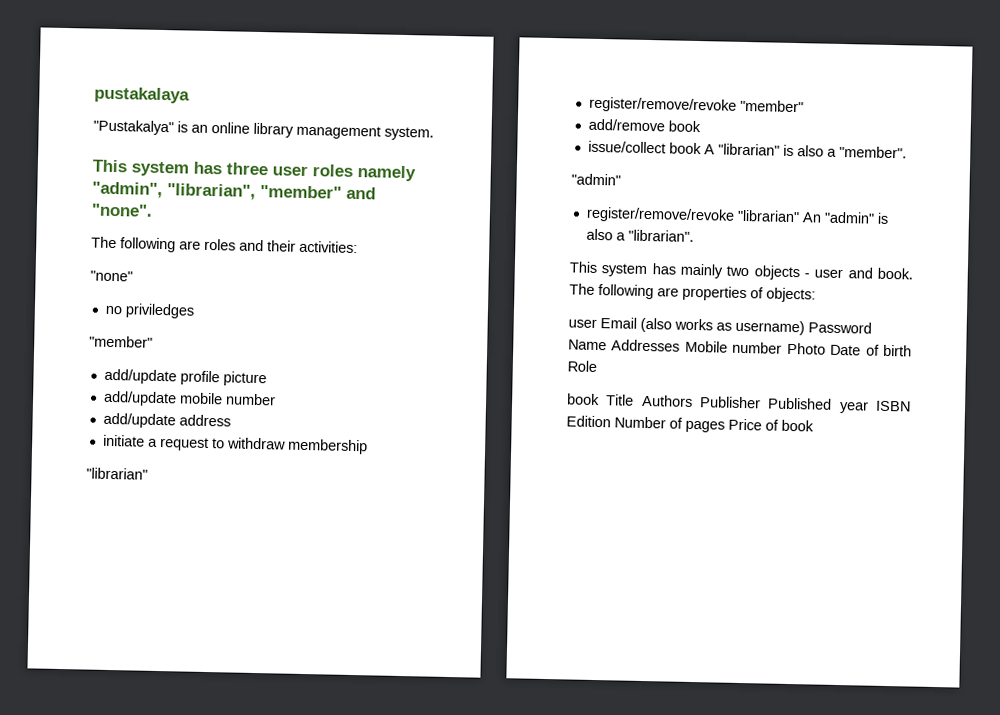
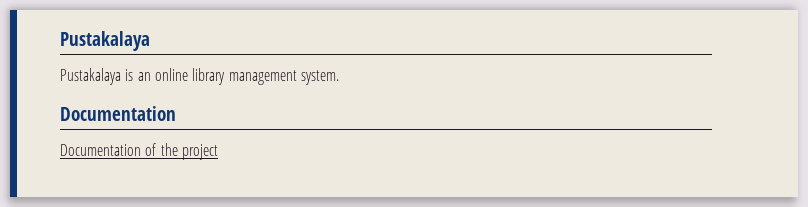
[94,86,190,104] [93,119,174,136] pustakalaya // "Pustakalya" -> [60,31,150,51] [60,68,121,85] Pustakalaya // Pustakalaya
[92,159,416,182] [92,181,376,200] [91,203,153,217] [91,236,358,254] [90,270,133,282] [104,303,195,319] [89,335,153,348] [103,368,267,387] [102,390,276,407] [102,412,231,429] [102,434,368,455] [86,467,148,480] [588,96,804,114] [587,118,701,133] [587,140,907,159] [571,173,621,186] [585,206,889,224] [585,228,694,242] [569,261,913,281] [569,283,816,303] [568,317,872,336] [568,339,912,357] [567,360,597,372] [567,393,911,414] [566,415,814,433] This system has three user roles namely "admin", "librarian", "member" and "none". // The following are roles and their activities: // "none" // no priviledges // "member" // add/update profile picture // add/update mobile number // add/update address // initiate a request to withdraw membership // "librarian" // register/remove/revoke "member" // add/remove book // issue/collect book A "librarian" is also a "member". // "admin" // register/remove/revoke "librarian" An "admin" is also a "librarian". // This system has mainly two objects - user and book. The following are properties of objects: // user Email (also works as username) Password Name Addresses Mobile number Photo Date of birth Role // book Title Authors Publisher Published year ISBN Edition Number of pages Price of book -> [60,106,176,121] [60,143,218,160] Documentation // Documentation of the project

